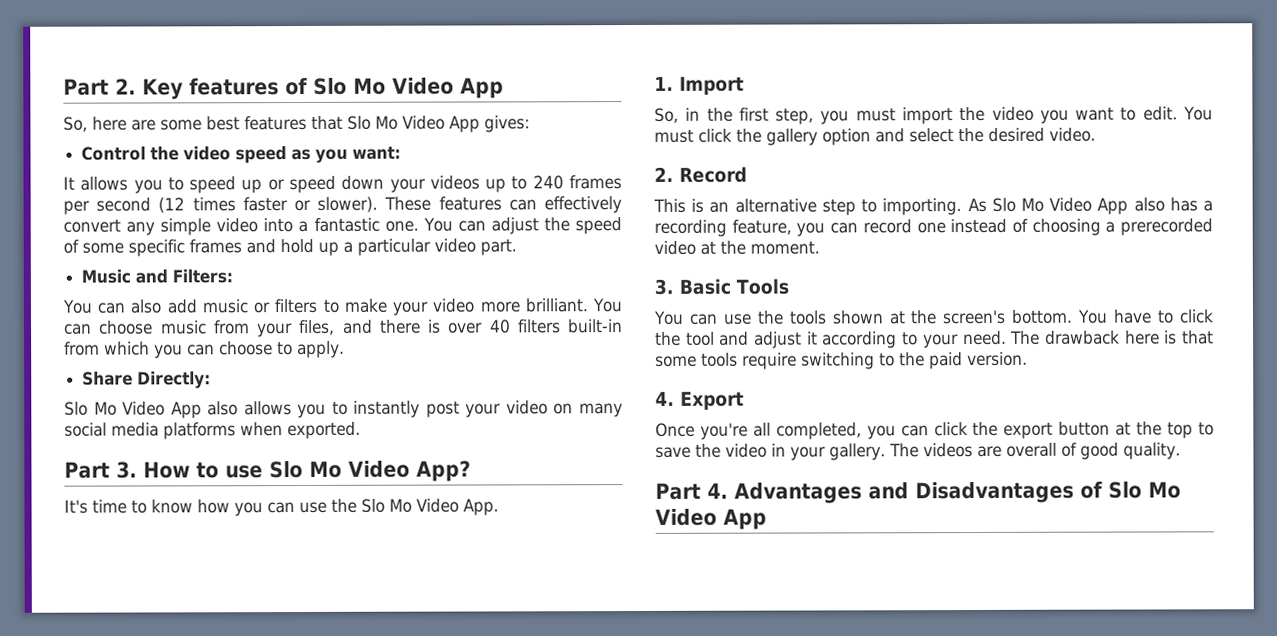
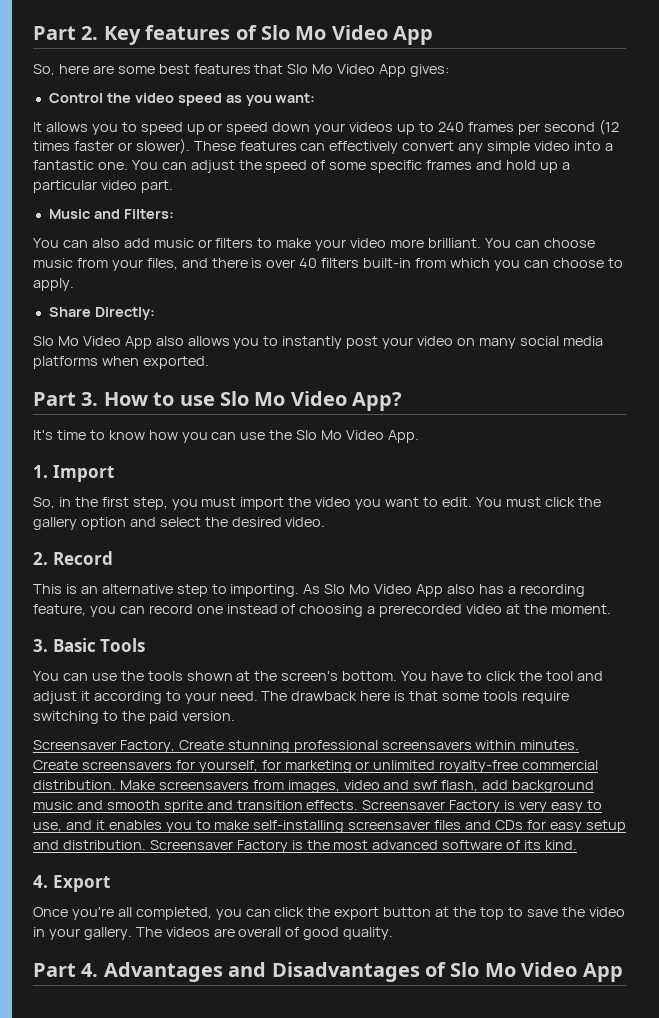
(1028, 359) none -> [33,740,580,753] [33,760,599,773] [33,780,595,793] [33,800,602,813] [33,820,626,833] [33,840,578,853] // Screensaver Factory, Create stunning professional screensavers within minutes. Create screensavers for yourself, for marketing or unlimited royalty-free commercial distribution. Make screensavers from images, video and swf flash, add background music and smooth sprite and transition effects. Screensaver Factory is very easy to use, and it enables you to make self-installing screensaver files and CDs for easy setup and distribution. Screensaver Factory is the most advanced software of its kind.

